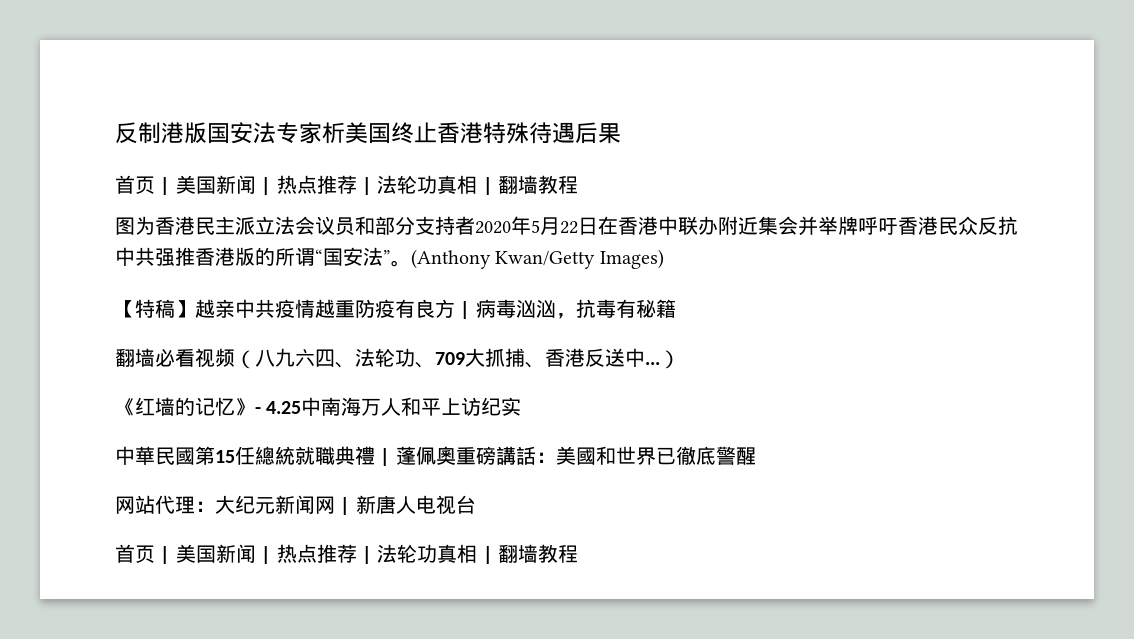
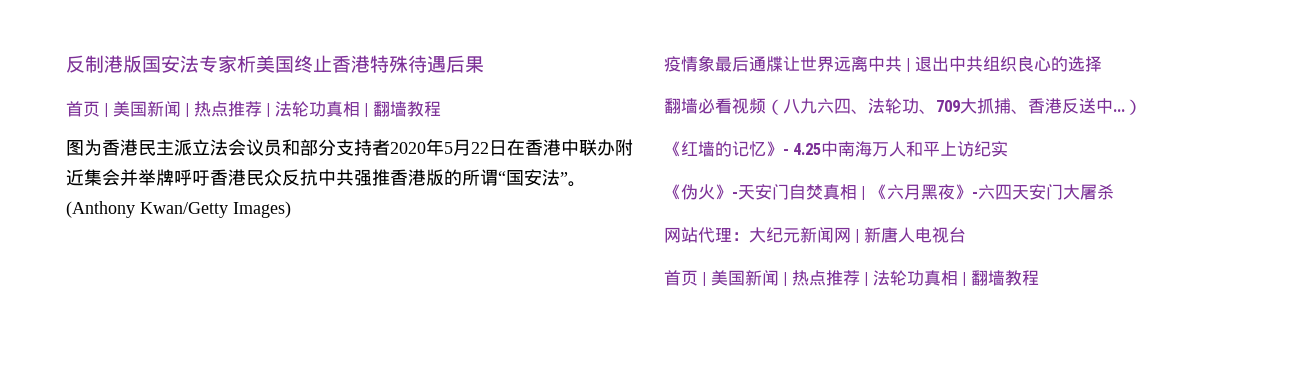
[115,299,676,319] 【特稿】越亲中共疫情越重防疫有良方 | 病毒汹汹，抗毒有秘籍 -> [664,55,1102,72] 疫情象最后通牒让世界远离中共 | 退出中共组织良心的选择
[115,446,756,466] 中華民國第15任總統就職典禮 | 蓬佩奧重磅講話：美國和世界已徹底警醒 -> [664,184,1114,200] 《伪火》-天安门自焚真相 | 《六月黑夜》-六四天安门大屠杀

